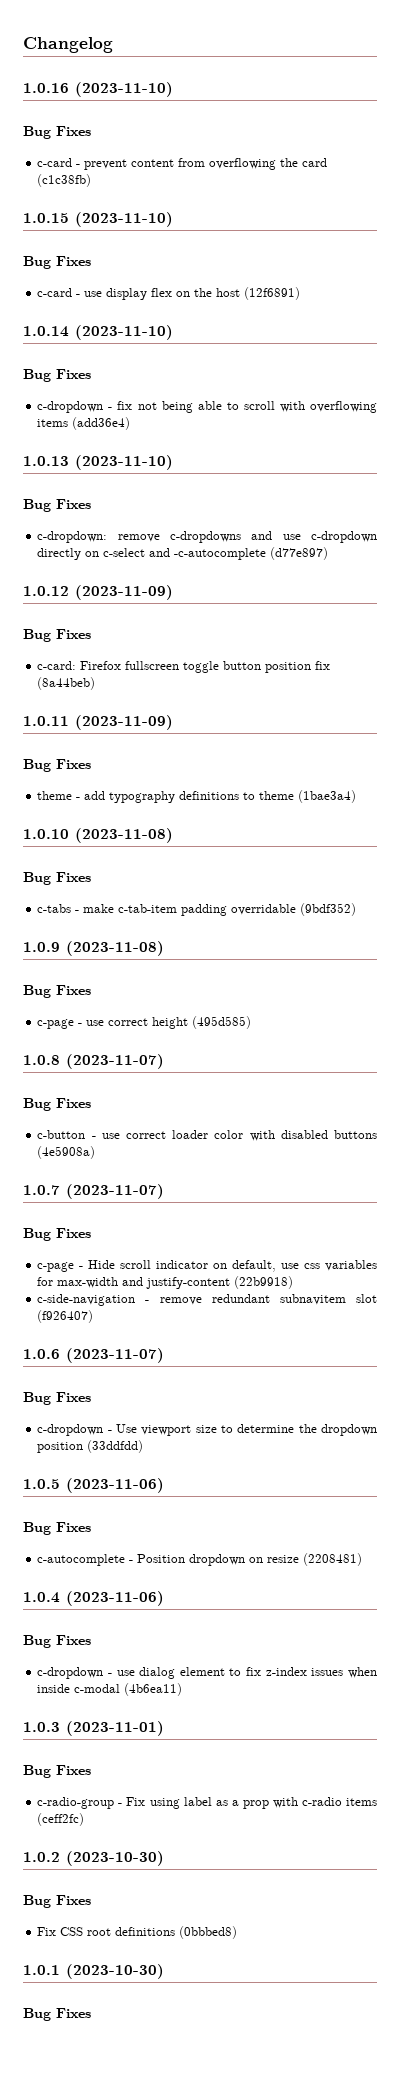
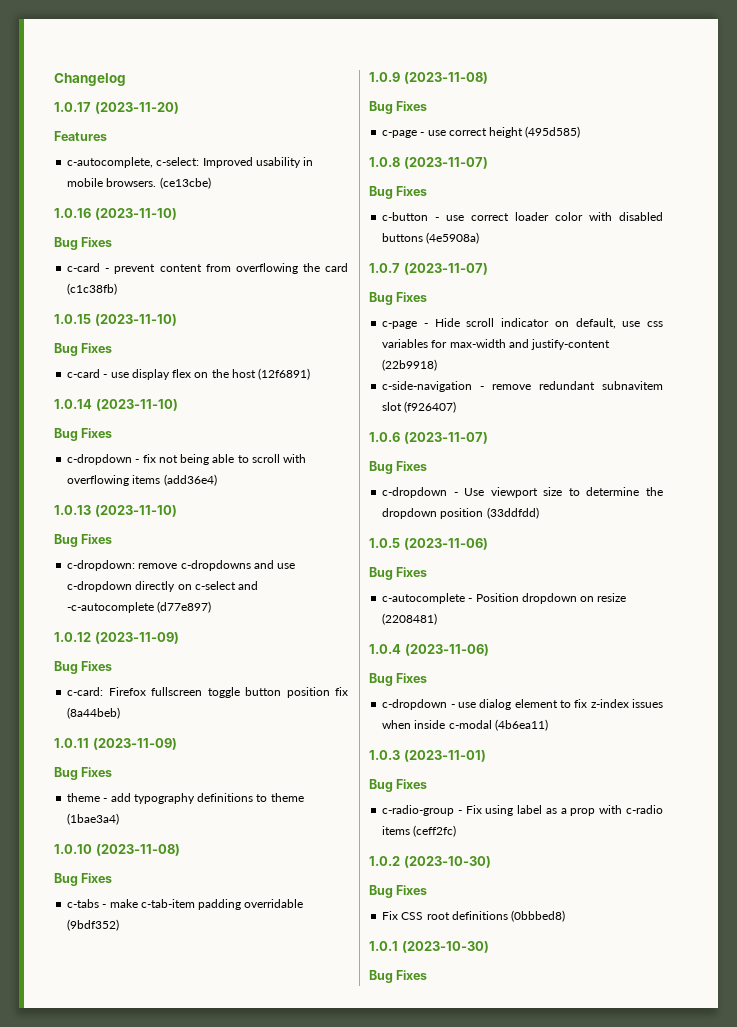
(113, 45) none -> [54,102,179,114] [54,131,107,141] [67,157,314,168] [67,177,211,189] // 1.0.17 (2023-11-20) // Features // c-autocomplete, c-select: Improved usability in mobile browsers. (ce13cbe)

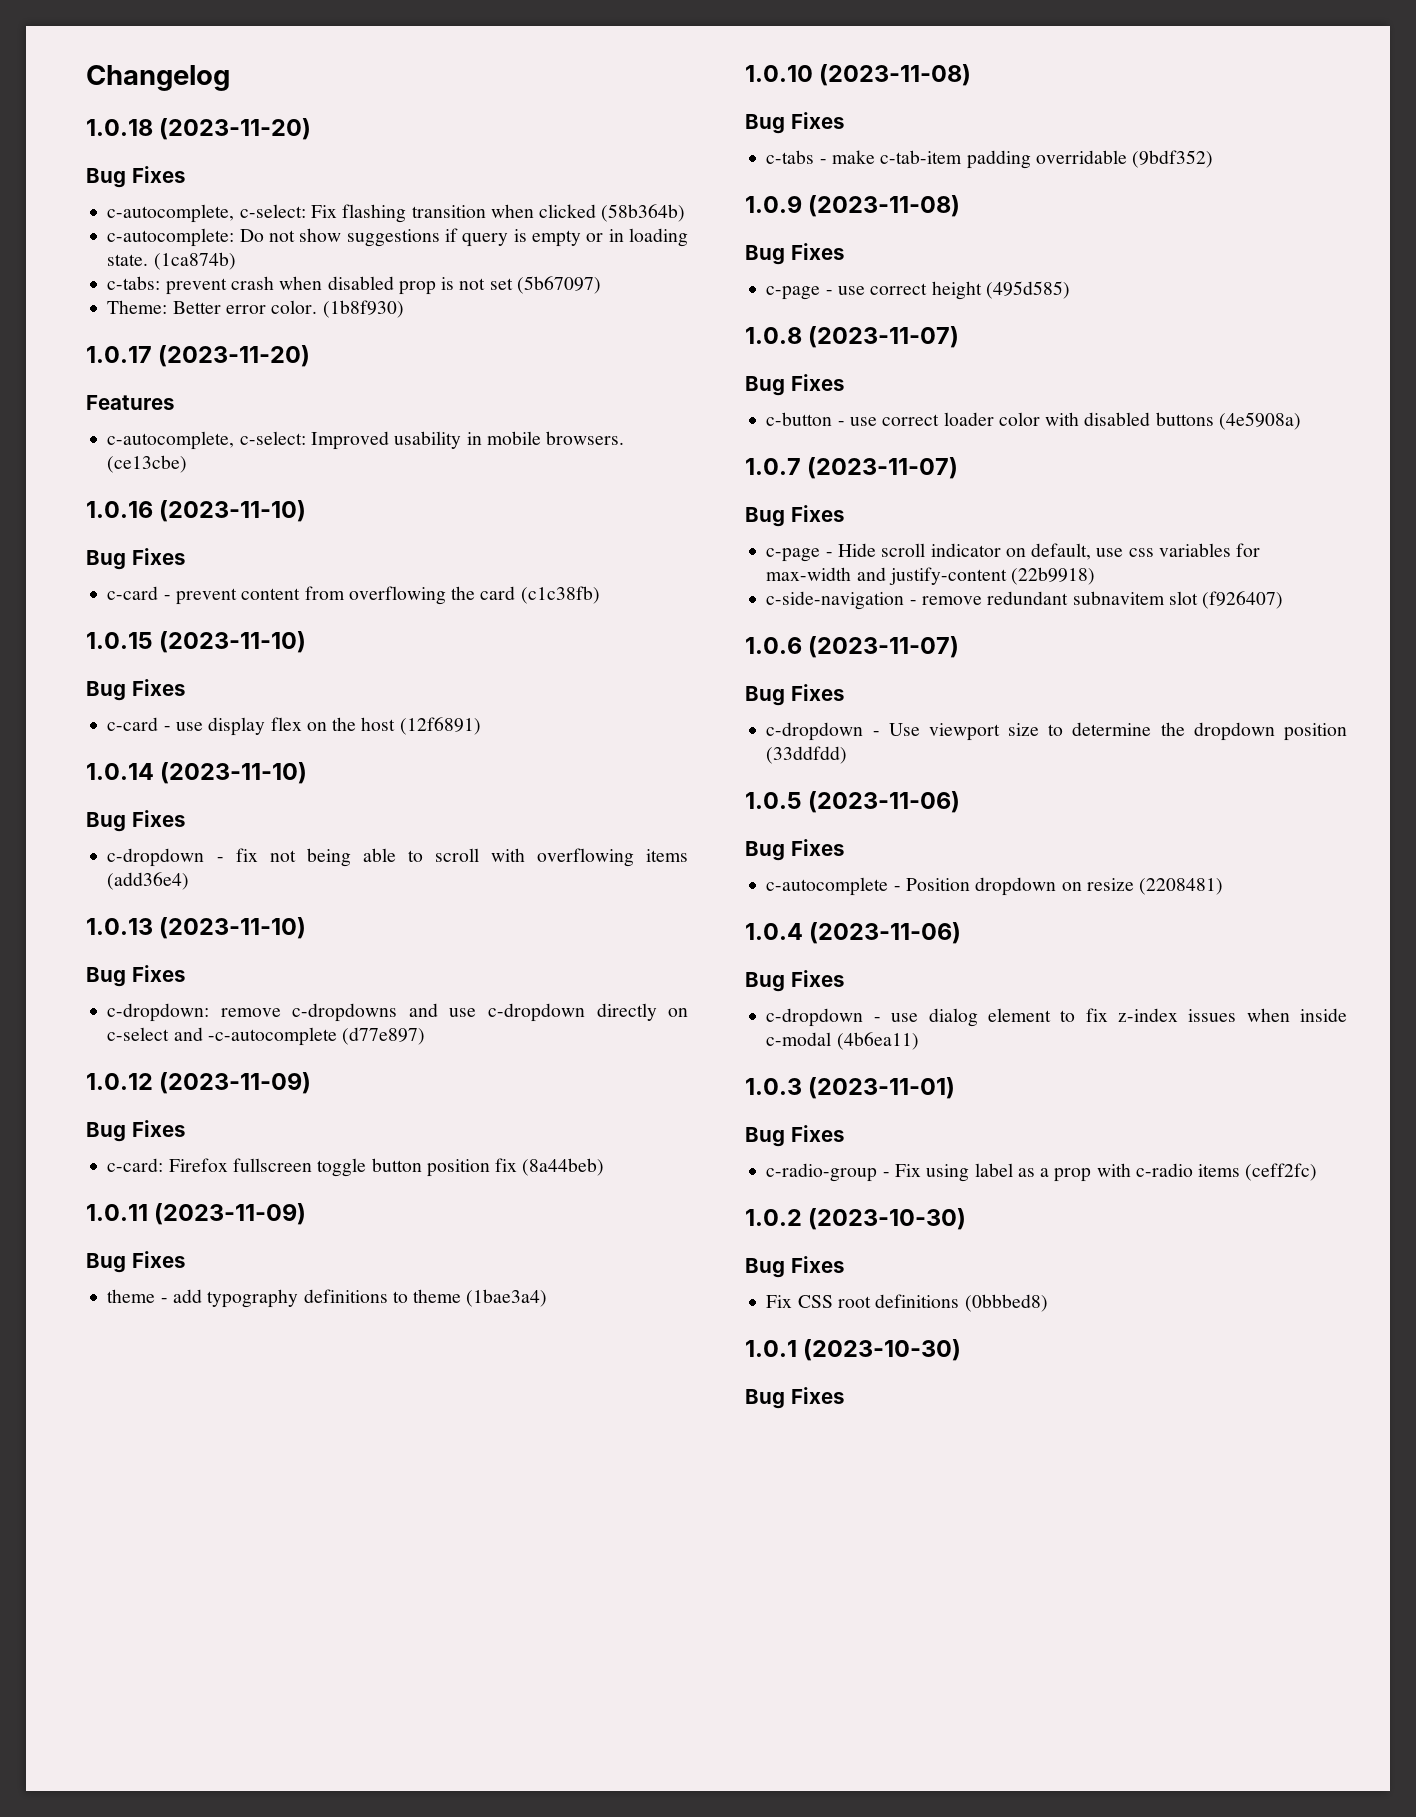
(126, 79) none -> [86,118,312,140] [86,166,185,188] [107,204,686,223] [107,228,688,247] [107,252,236,270] [107,276,601,295] [107,300,404,318] // 1.0.18 (2023-11-20) // Bug Fixes // c-autocomplete, c-select: Fix flashing transition when clicked (58b364b) // c-autocomplete: Do not show suggestions if query is empty or in loading state. (1ca874b) // c-tabs: prevent crash when disabled prop is not set (5b67097) // Theme: Better error color. (1b8f930)

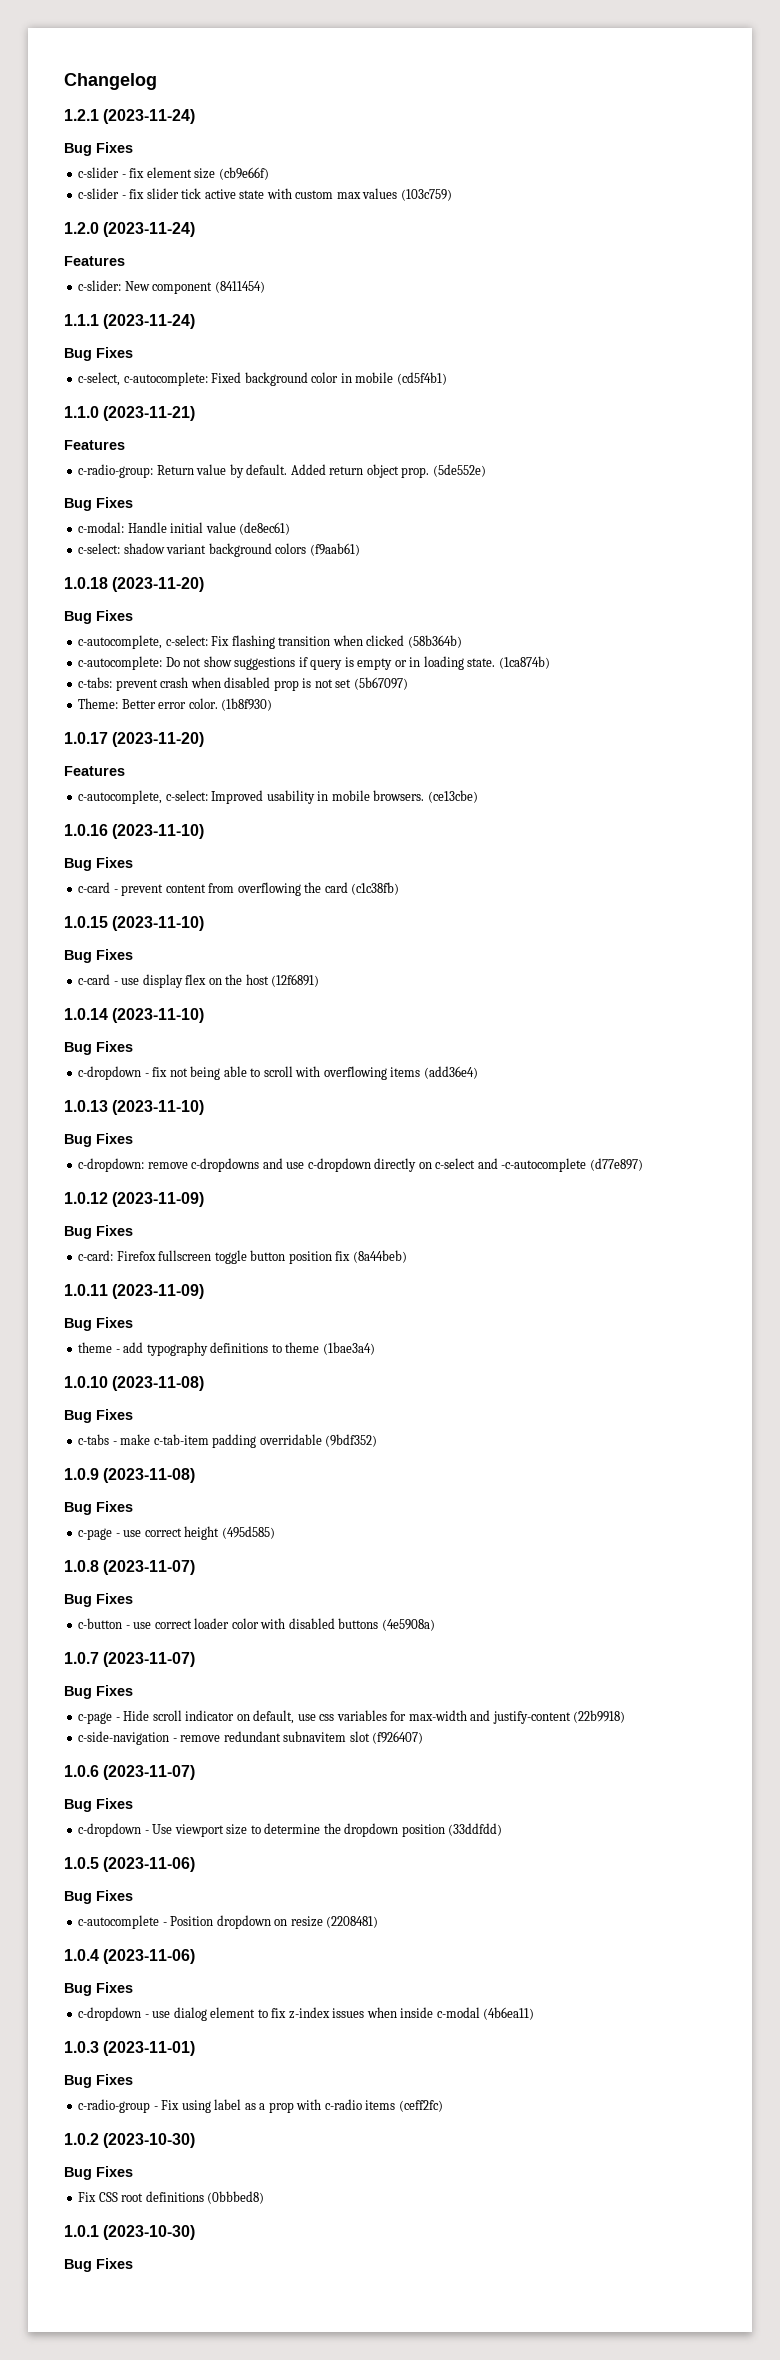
(230, 78) none -> [64,109,196,124] [64,142,133,156] [78,167,269,180] [78,188,452,201] [64,222,196,237] [64,256,125,266] [78,280,265,294] [64,314,196,329] [64,347,133,361] [78,372,447,386] [64,406,196,421] [64,440,125,450] [78,464,486,478] [64,497,133,511] [78,522,291,535] [78,543,360,557] // 1.2.1 (2023-11-24) // Bug Fixes // c-slider - fix element size (cb9e66f) // c-slider - fix slider tick active state with custom max values (103c759) // 1.2.0 (2023-11-24) // Features // c-slider: New component (8411454) // 1.1.1 (2023-11-24) // Bug Fixes // c-select, c-autocomplete: Fixed background color in mobile (cd5f4b1) // 1.1.0 (2023-11-21) // Features // c-radio-group: Return value by default. Added return object prop. (5de552e) // Bug Fixes // c-modal: Handle initial value (de8ec61) // c-select: shadow variant background colors (f9aab61)

